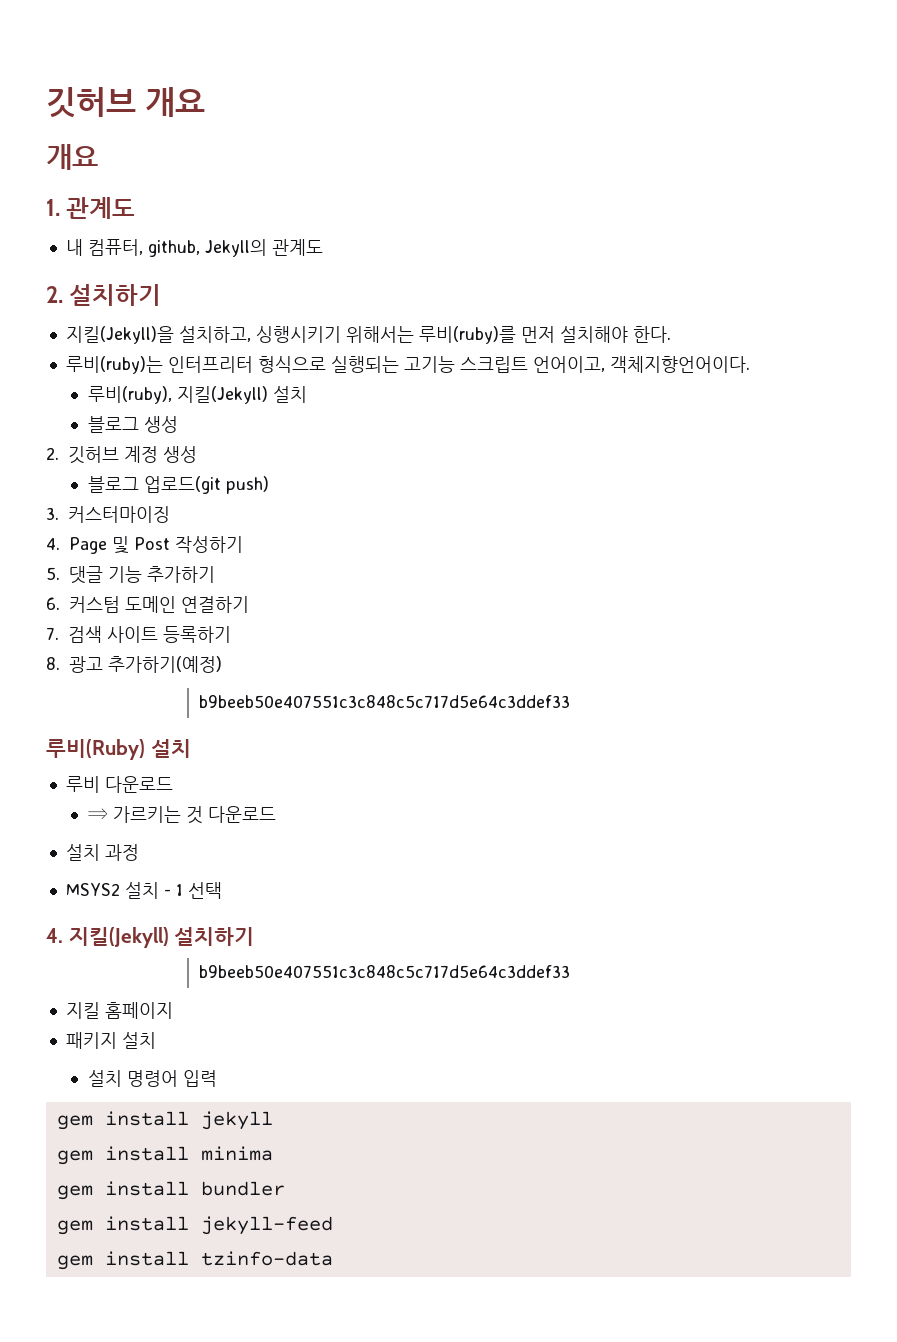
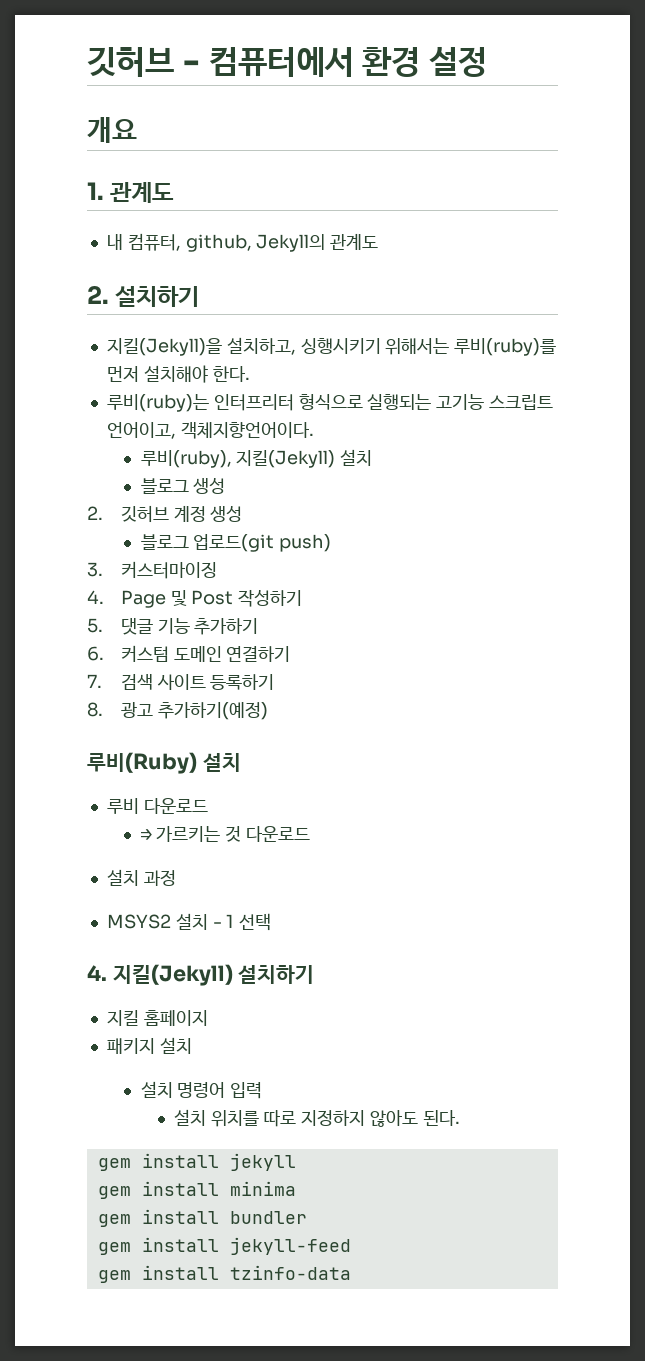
[46,87,205,118] 깃허브 개요 -> [87,46,488,77] 깃허브 - 컴퓨터에서 환경 설정
[199,695,571,708] // b9beeb50e407551c3c848c5c717d5e64c3ddef33 -> (268, 711) none
[199,965,571,978] // b9beeb50e407551c3c848c5c717d5e64c3ddef33 -> (315, 974) none
(217, 1078) none -> [174,1109,460,1127] // 설치 위치를 따로 지정하지 않아도 된다.

